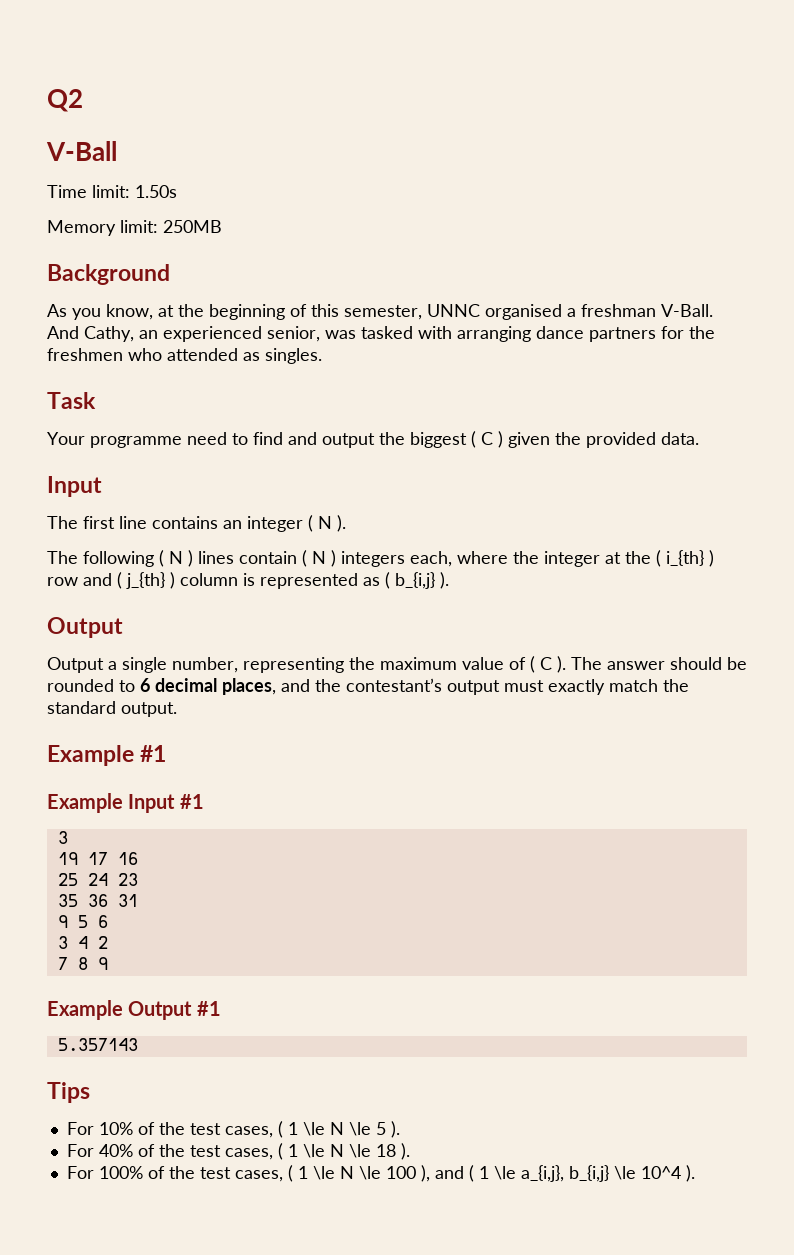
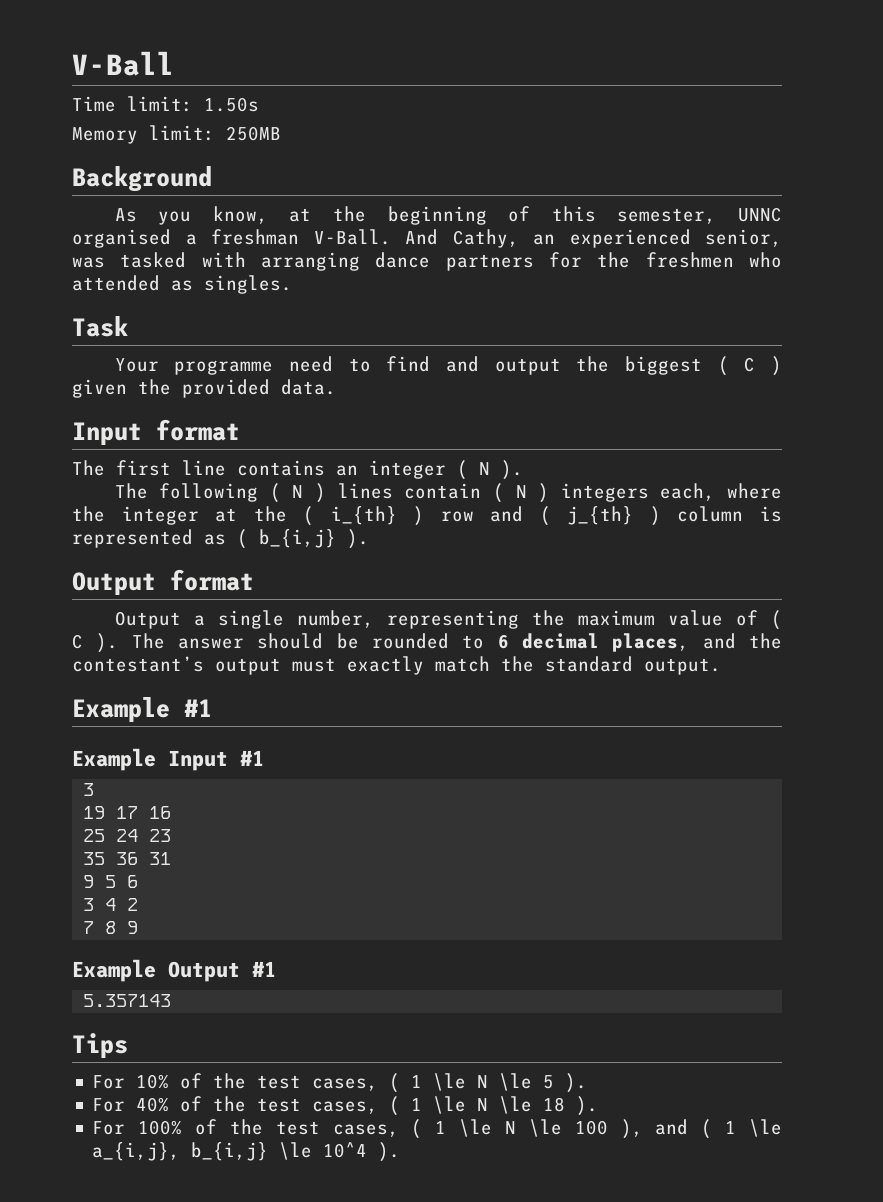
[47,89,83,112] Q2 // -> (72, 63) none
(102, 486) none -> [156,419,240,441] format
(123, 627) none -> [170,569,254,591] format

